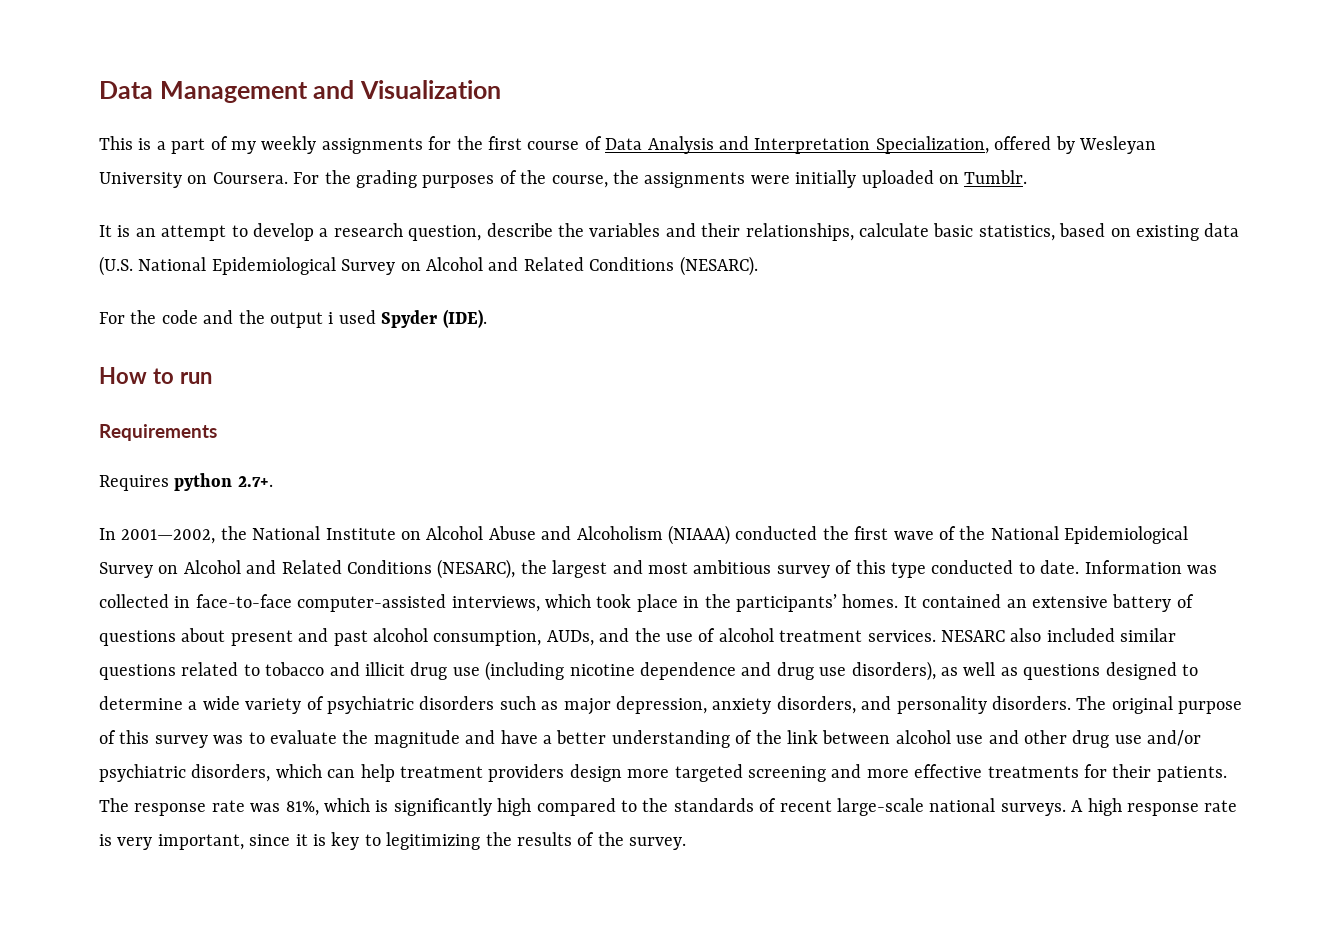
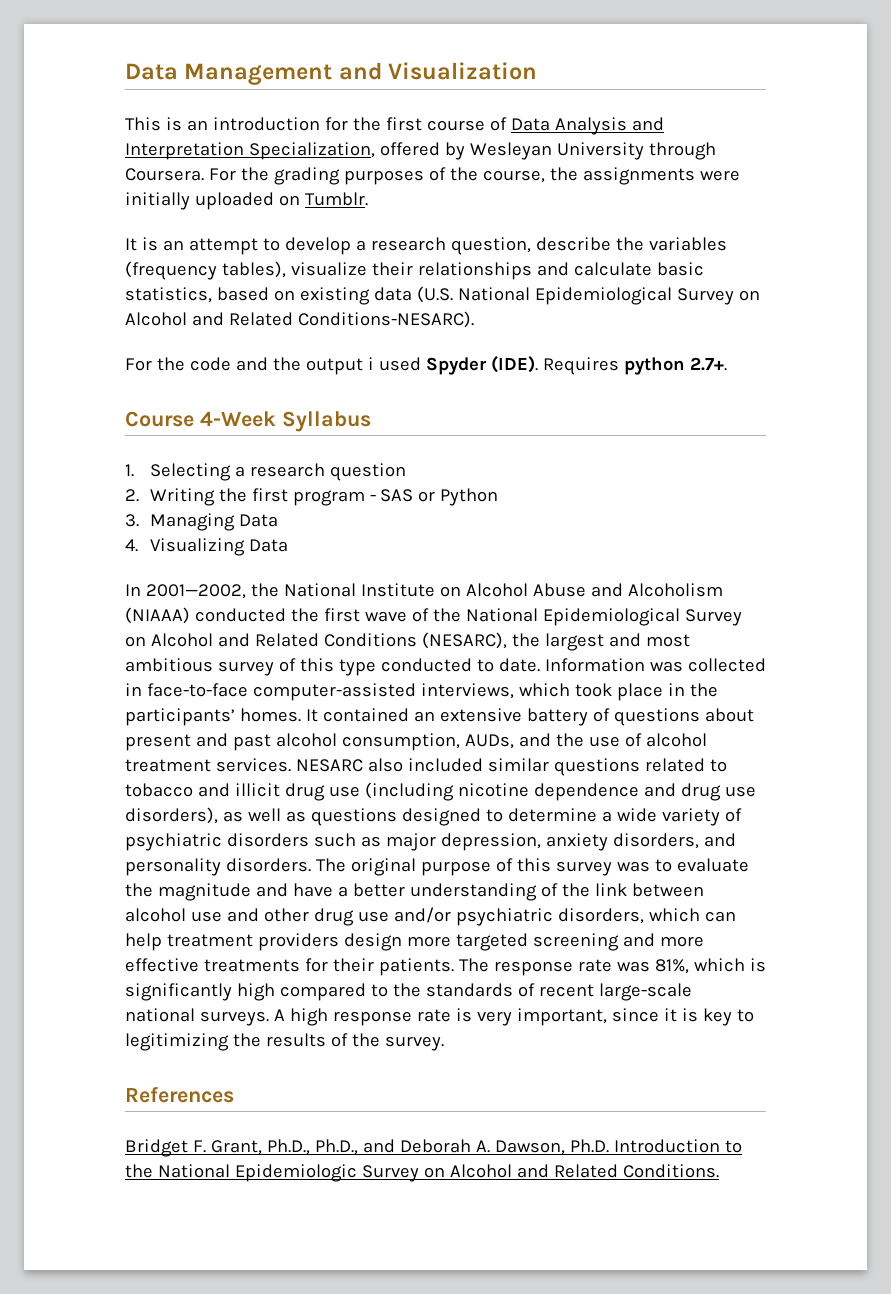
[156,136,423,154] a part of my weekly assignments -> [186,117,320,131] an introduction
[187,175,208,184] on -> [648,142,716,160] through
[665,223,854,241] and their relationships, -> [125,261,569,280] (frequency tables), visualize their relationships and
[589,256,758,276] Conditions (NESARC). -> [297,311,474,328] Conditions-NESARC).
[99,367,212,384] [99,424,217,441] // How to run // Requirements // -> (538, 364) none
(273, 481) none -> [125,411,371,432] [125,463,406,481] [125,488,499,506] [125,513,278,531] [125,538,288,556] // Course 4-Week Syllabus // 1. Selecting a research question // 2. Writing the first program - SAS or Python // 3. Managing Data // 4. Visualizing Data
(687, 843) none -> [125,1087,234,1103] [125,1139,742,1157] [125,1164,719,1182] // References // Bridget F. Grant, Ph.D., Ph.D., and Deborah A. Dawson, Ph.D. Introduction to the National Epidemiologic Survey on Alcohol and Related Conditions.

